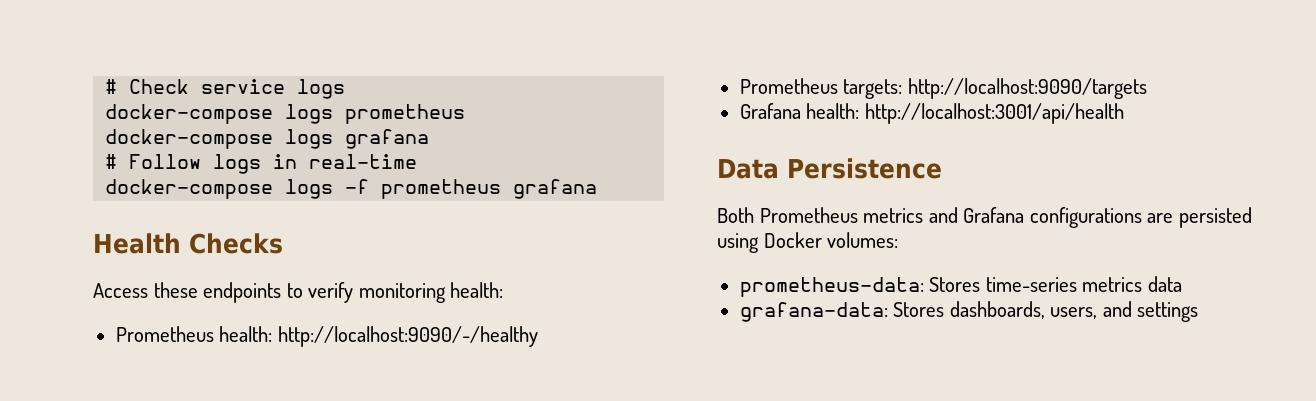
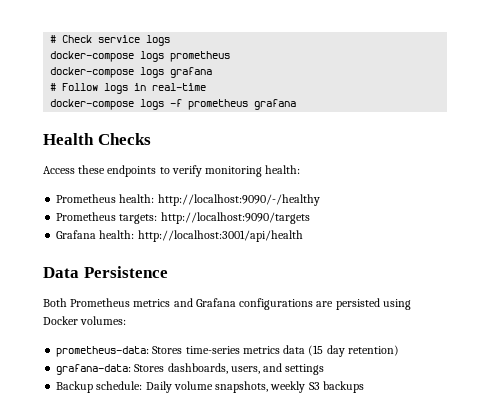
(1182, 284) none -> [308,345,399,357] (15 day retention)
(1199, 312) none -> [56,381,364,393] // Backup schedule: Daily volume snapshots, weekly S3 backups

